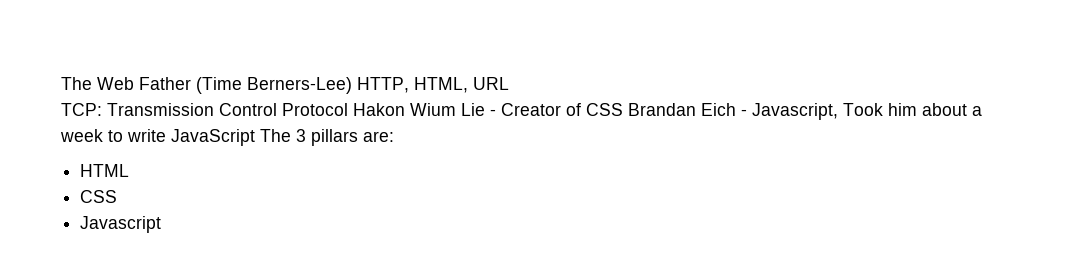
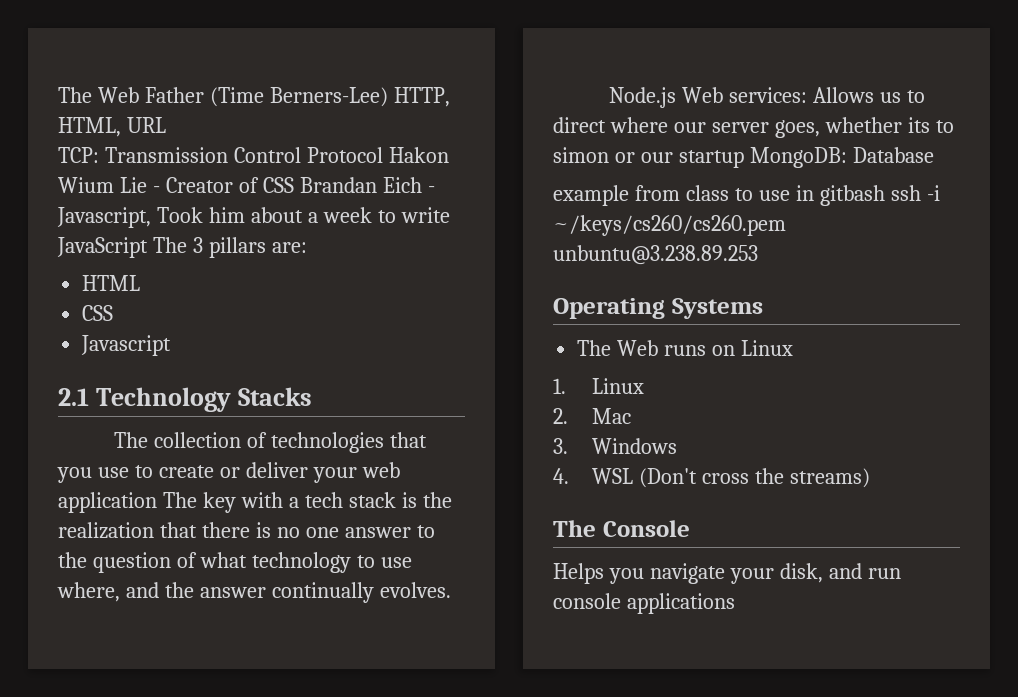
(162, 224) none -> [58,387,312,412] [114,432,428,453] [57,462,400,483] [58,492,452,513] [58,522,435,539] [58,552,412,573] [57,582,451,603] [609,87,926,108] [553,117,954,138] [553,147,934,168] [553,185,940,206] [553,215,786,236] [553,245,758,265] [553,298,763,319] [577,340,793,356] [553,378,644,394] [553,408,631,424] [553,438,677,454] [553,468,870,488] [553,520,690,537] [553,563,901,584] [553,593,735,614] // 2.1 Technology Stacks // The collection of technologies that you use to create or deliver your web application The key with a tech stack is the realization that there is no one answer to the question of what technology to use where, and the answer continually evolves. // Node.js Web services: Allows us to direct where our server goes, whether its to simon or our startup MongoDB: Database // example from class to use in gitbash ssh -i ~/keys/cs260/cs260.pem unbuntu@3.238.89.253 // Operating Systems // The Web runs on Linux // 1. Linux // 2. Mac // 3. Windows // 4. WSL (Don't cross the streams) // The Console // Helps you navigate your disk, and run console applications

